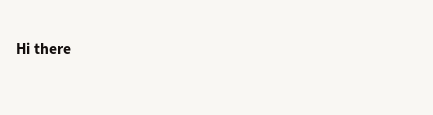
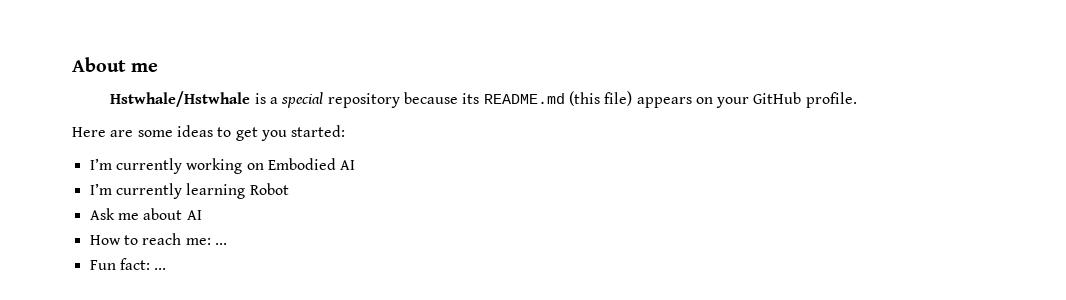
[16,42,72,54] Hi there -> [72,57,159,72] [110,91,857,108] [72,125,346,141] [89,158,356,174] [89,183,289,199] [89,208,202,220] [89,233,227,245] [89,258,167,270] About me // Hstwhale/Hstwhale is a special repository because its README.md (this file) appears on your GitHub profile. // Here are some ideas to get you started: // I’m currently working on Embodied AI // I’m currently learning Robot // Ask me about AI // How to reach me: ... // Fun fact: ...

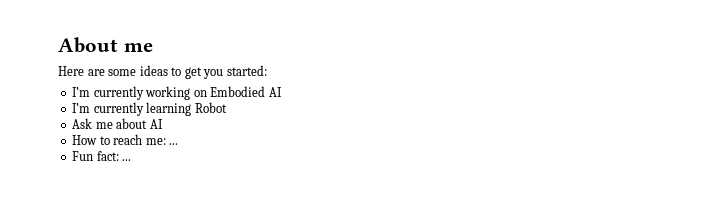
[110,91,857,108] // Hstwhale/Hstwhale is a special repository because its README.md (this file) appears on your GitHub profile. -> (153, 47) none

